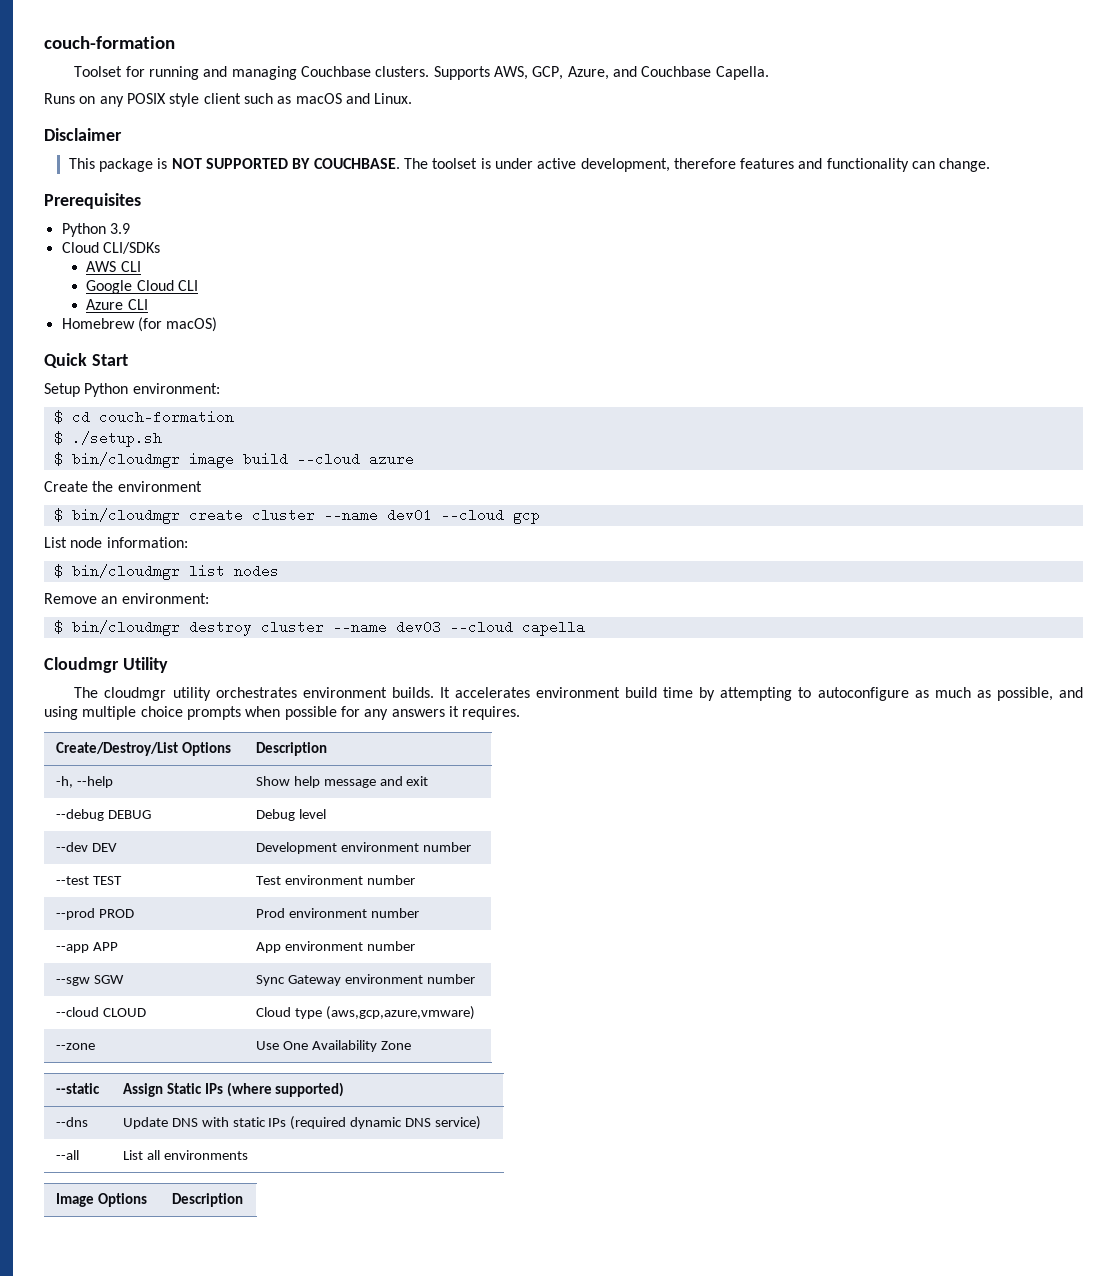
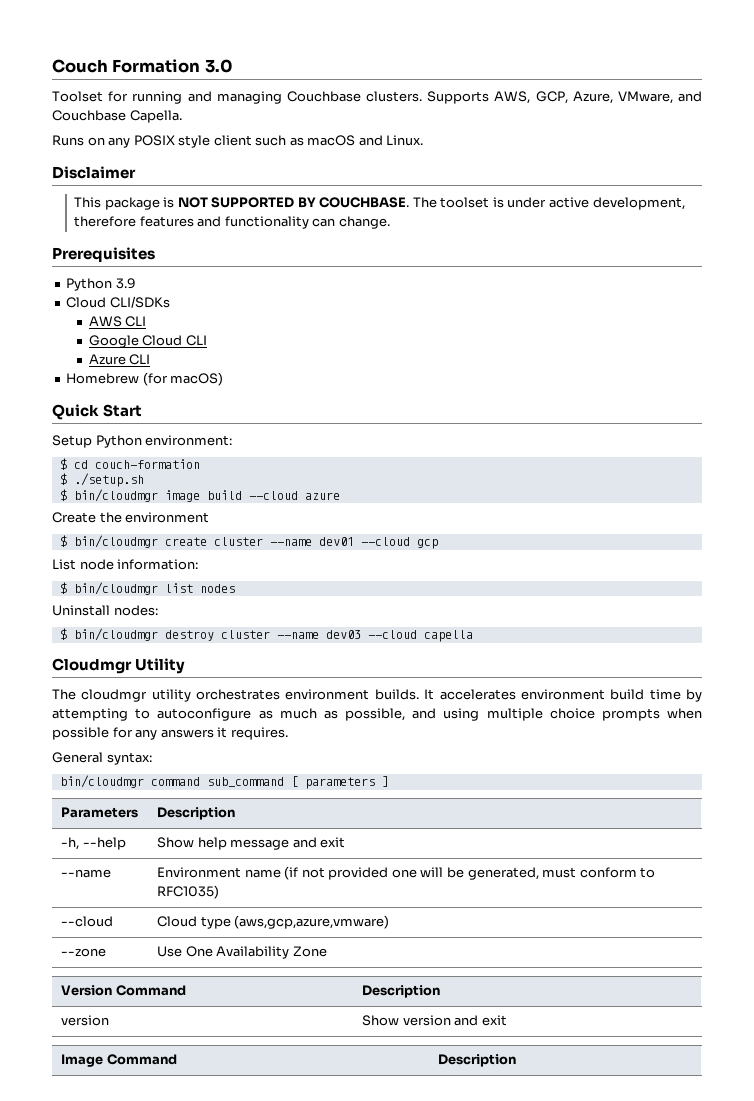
[44,36,175,49] couch-formation -> [52,59,233,73] Couch Formation 3.0
(609, 73) none -> [617,91,673,104] VMware,
[44,593,209,604] Remove an environment: -> [52,605,158,616] Uninstall nodes:
[55,742,231,756] // Create/Destroy/List Options -> [52,752,152,765] [59,775,389,789] [61,807,139,818] // General syntax: // bin/cloudmgr command sub_command [ parameters ] // Parameters
[55,809,151,821] [255,809,326,821] [55,842,117,852] [255,842,471,854] [55,876,122,885] [255,875,415,885] [55,908,134,920] [255,908,419,918] [55,942,118,953] [255,941,415,953] [55,975,124,986] [255,974,475,986] [55,1007,146,1017] --debug DEBUG | Debug level // --dev DEV | Development environment number // --test TEST | Test environment number // --prod PROD | Prod environment number // --app APP | App environment number // --sgw SGW | Sync Gateway environment number // --cloud CLOUD -> [61,869,112,878] [157,866,656,880] [157,885,220,899] [61,916,114,927] --name | Environment name (if not provided one will be generated, must conform to RFC1035) // --cloud
[55,1083,100,1094] [122,1082,345,1097] [55,1117,88,1127] [122,1116,482,1130] [55,1150,79,1160] [122,1150,248,1160] --static | Assign Static IPs (where supported) // --dns | Update DNS with static IPs (required dynamic DNS service) // --all | List all environments -> [61,985,186,996] [362,985,441,998] [61,1015,110,1026] [362,1015,507,1026] Version Command | Description // version | Show version and exit
[97,1193,147,1207] Options -> [106,1054,177,1065] Command

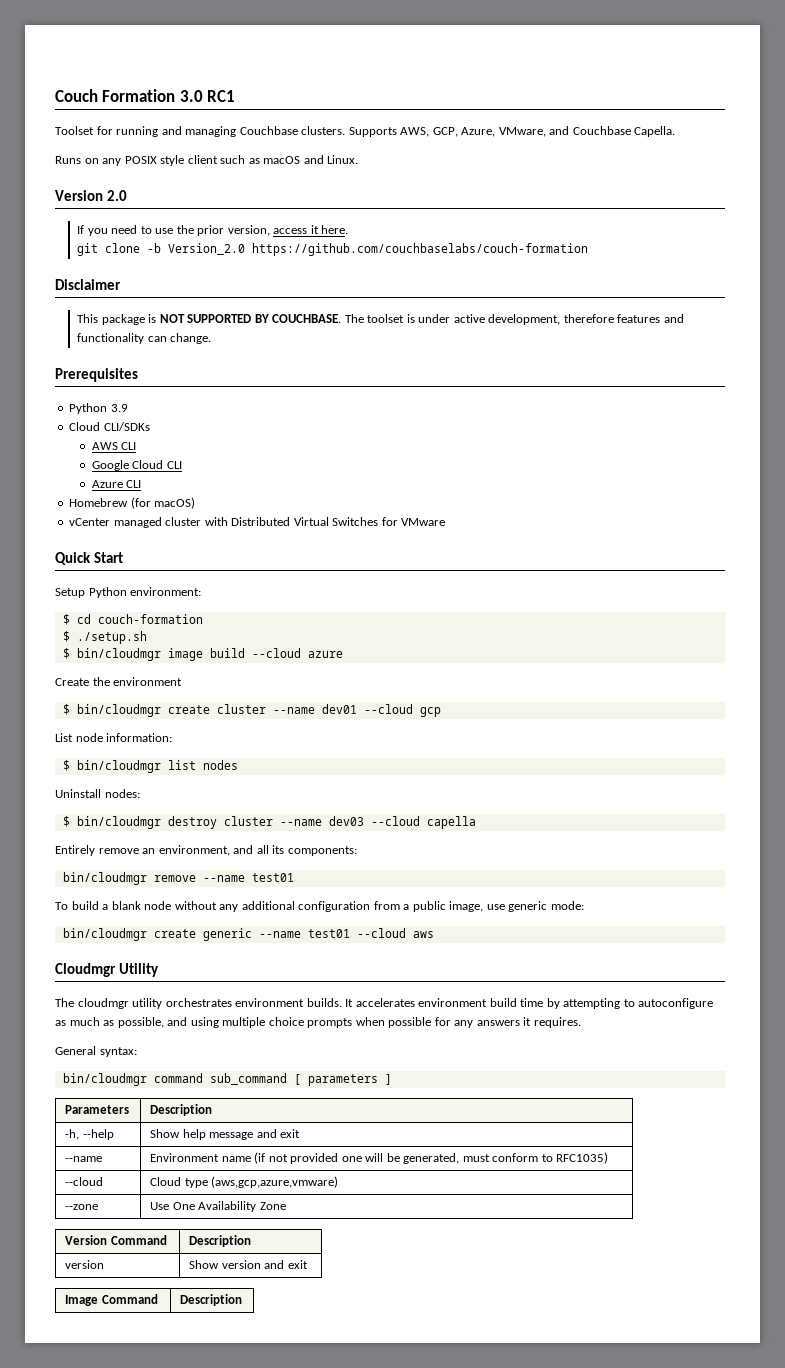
(233, 66) none -> [207,90,236,102] RC1
(424, 140) none -> [55,190,128,201] [77,225,349,236] [77,243,589,256] // Version 2.0 // If you need to use the prior version, access it here. // git clone -b Version_2.0 https://github.com/couchbaselabs/couch-formation
(224, 379) none -> [69,517,446,528] // vCenter managed cluster with Distributed Virtual Switches for VMware
(473, 636) none -> [55,845,357,856] [62,872,294,885] [55,901,584,912] [62,928,434,941] // Entirely remove an environment, and all its components: // bin/cloudmgr remove --name test01 // To build a blank node without any additional configuration from a public image, use generic mode: // bin/cloudmgr create generic --name test01 --cloud aws

